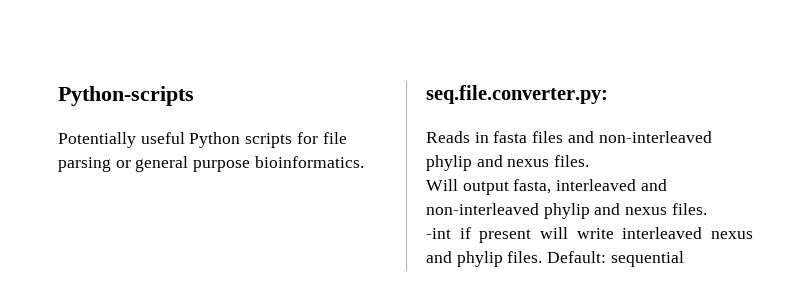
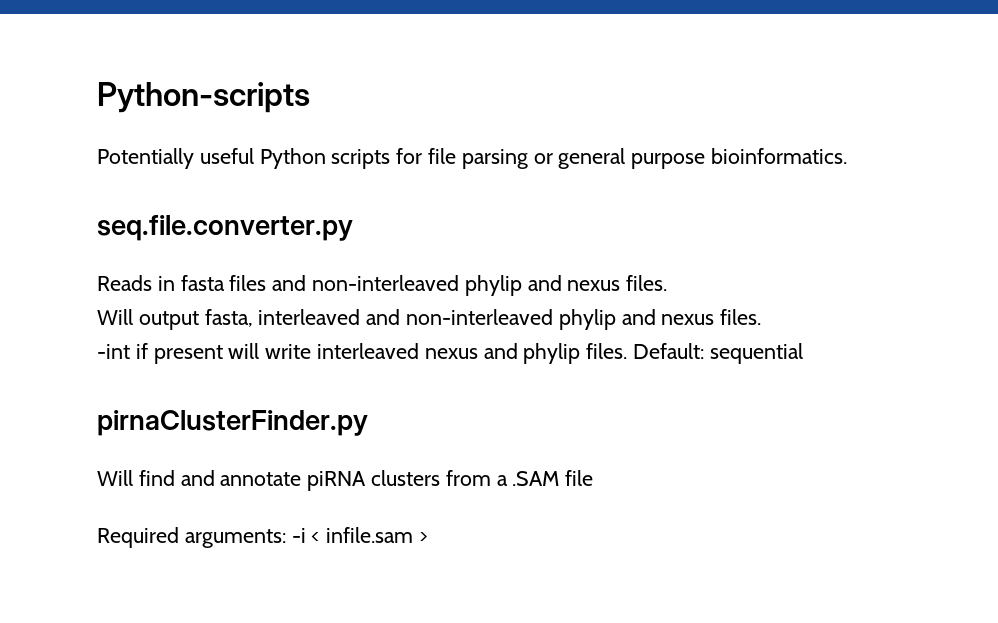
[426,85,608,104] seq.file.converter.py: -> [97,215,353,241] seq.file.converter.py
(684, 259) none -> [97,410,368,436] [97,470,594,491] [97,527,429,548] // pirnaClusterFinder.py // Will find and annotate piRNA clusters from a .SAM file // Required arguments: -i < infile.sam >

